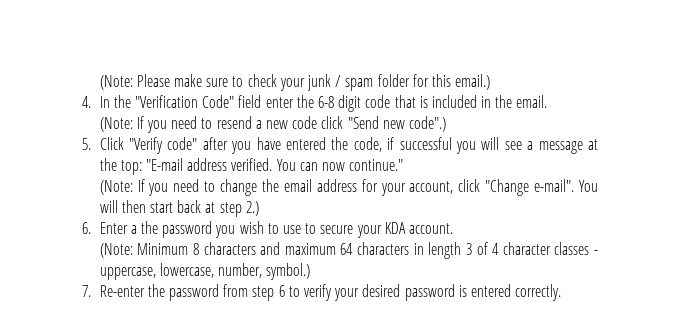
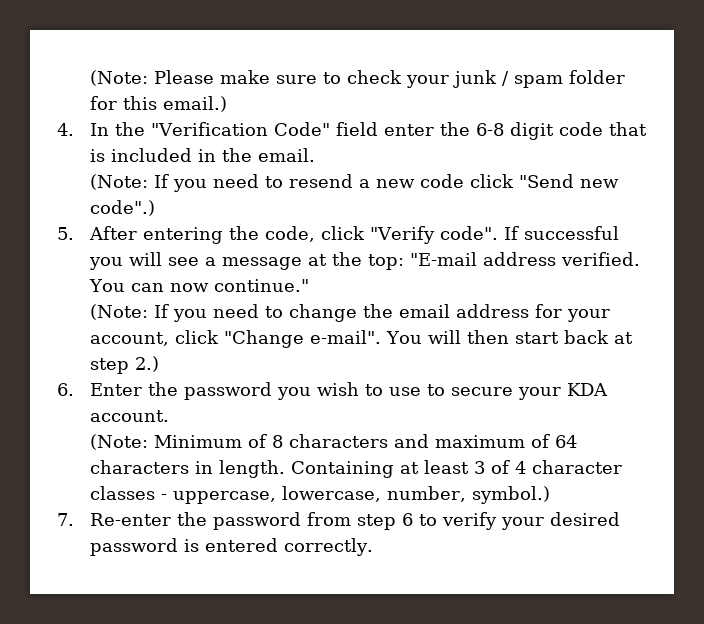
[99,137,395,154] Click "Verify code" after you have entered the code, if -> [89,226,520,244] After entering the code, click "Verify code". If
[130,225,137,234] a -> (143, 389) none
(189, 249) none -> [248,434,268,448] of
(336, 249) none -> [531,434,551,448] of
[428,242,462,259] length -> [219,460,470,478] length. Containing at least

